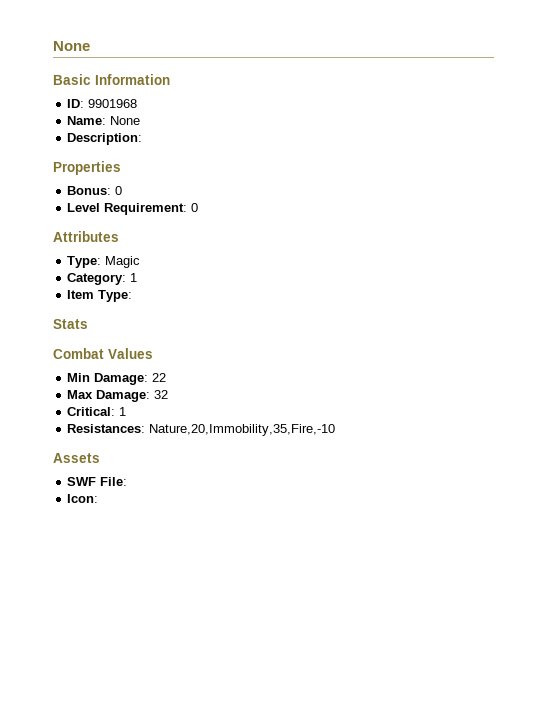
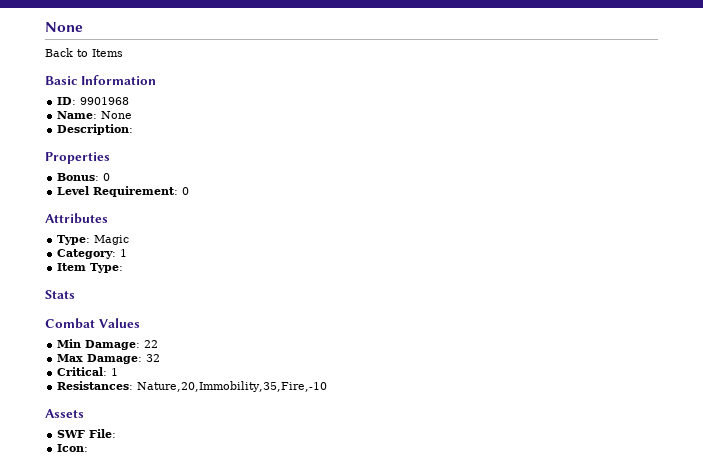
[53,41,90,51] None -> [45,22,83,32] [45,48,123,57] None // Back to Items

